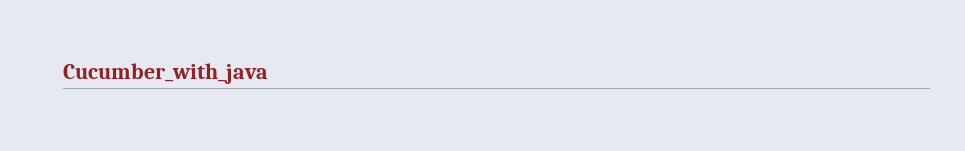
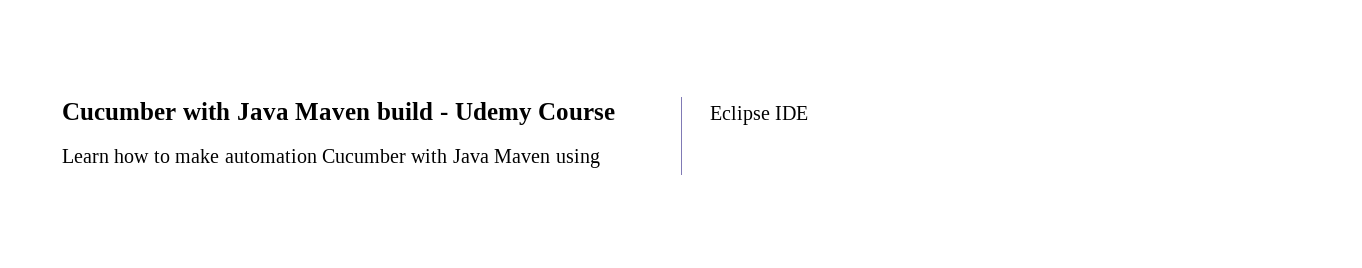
[63,63,268,84] Cucumber_with_java -> [62,102,616,125] [62,149,600,168] [710,106,809,125] Cucumber with Java Maven build - Udemy Course // Learn how to make automation Cucumber with Java Maven using Eclipse IDE

